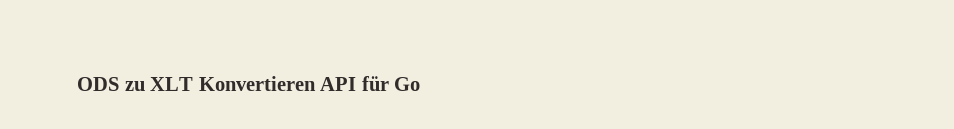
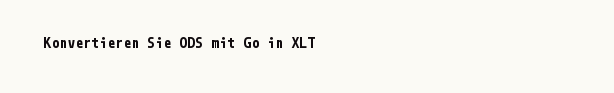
[77,76,421,91] ODS zu XLT Konvertieren API für Go -> [43,37,315,48] Konvertieren Sie ODS mit Go in XLT

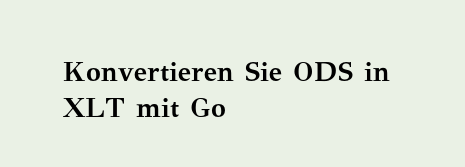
[211,37,315,48] mit Go in XLT -> [364,62,390,81] [63,97,226,118] in XLT mit Go

